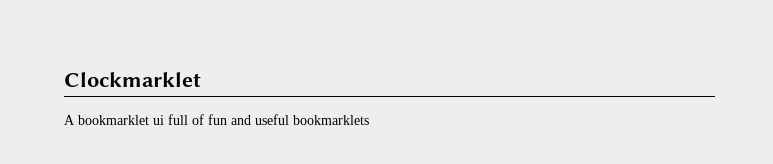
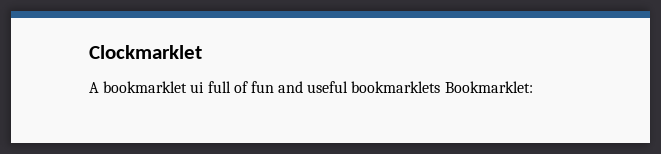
(369, 120) none -> [444,81,533,93] Bookmarklet:

